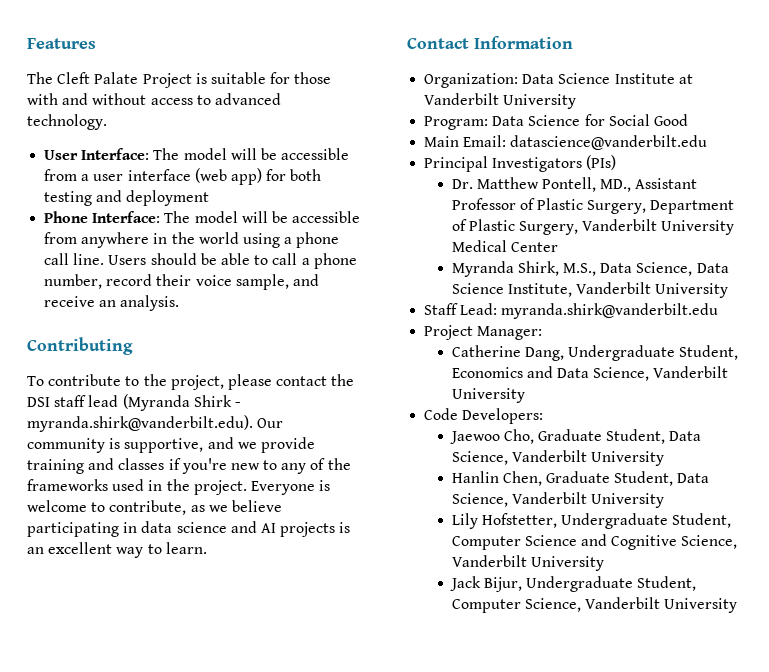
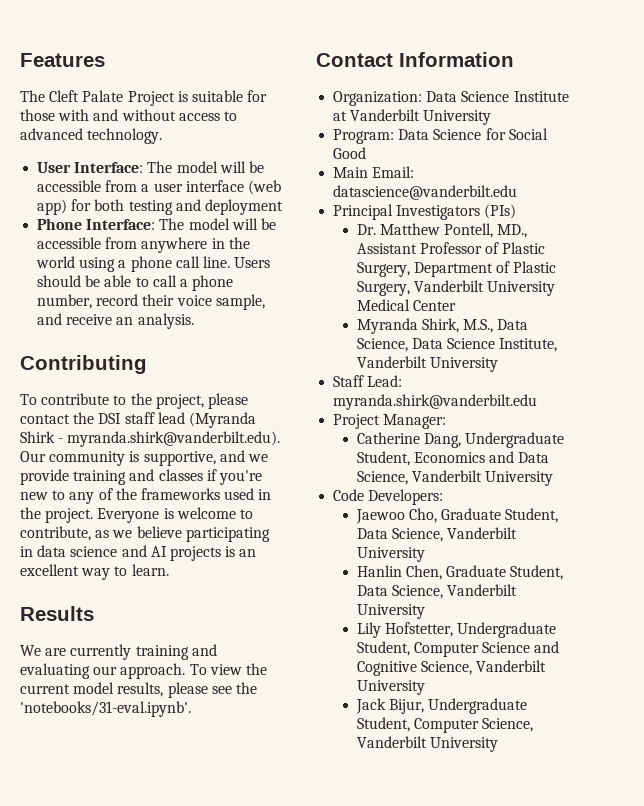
(207, 548) none -> [20,606,94,621] [20,644,217,660] [20,663,267,679] [20,682,257,698] [20,701,191,717] // Results // We are currently training and evaluating our approach. To view the current model results, please see the 'notebooks/31-eval.ipynb'.

